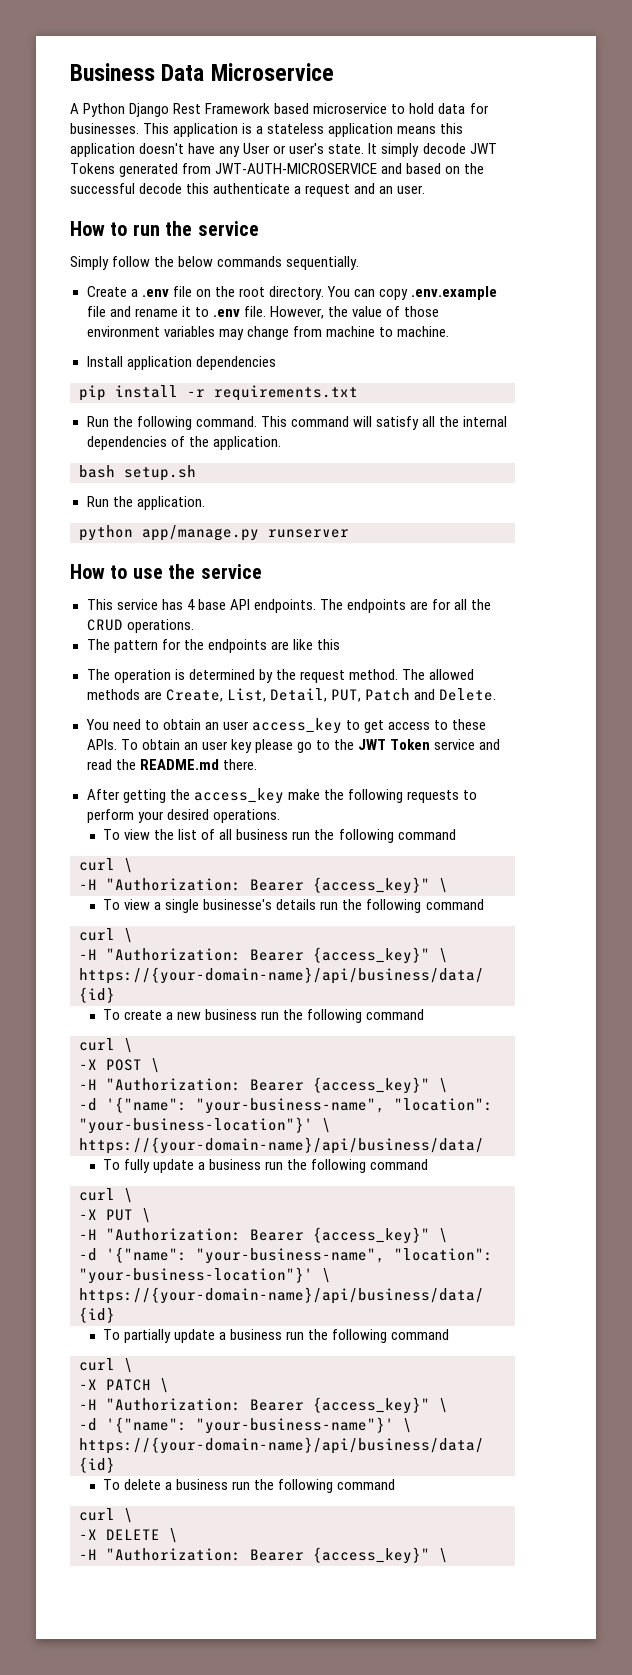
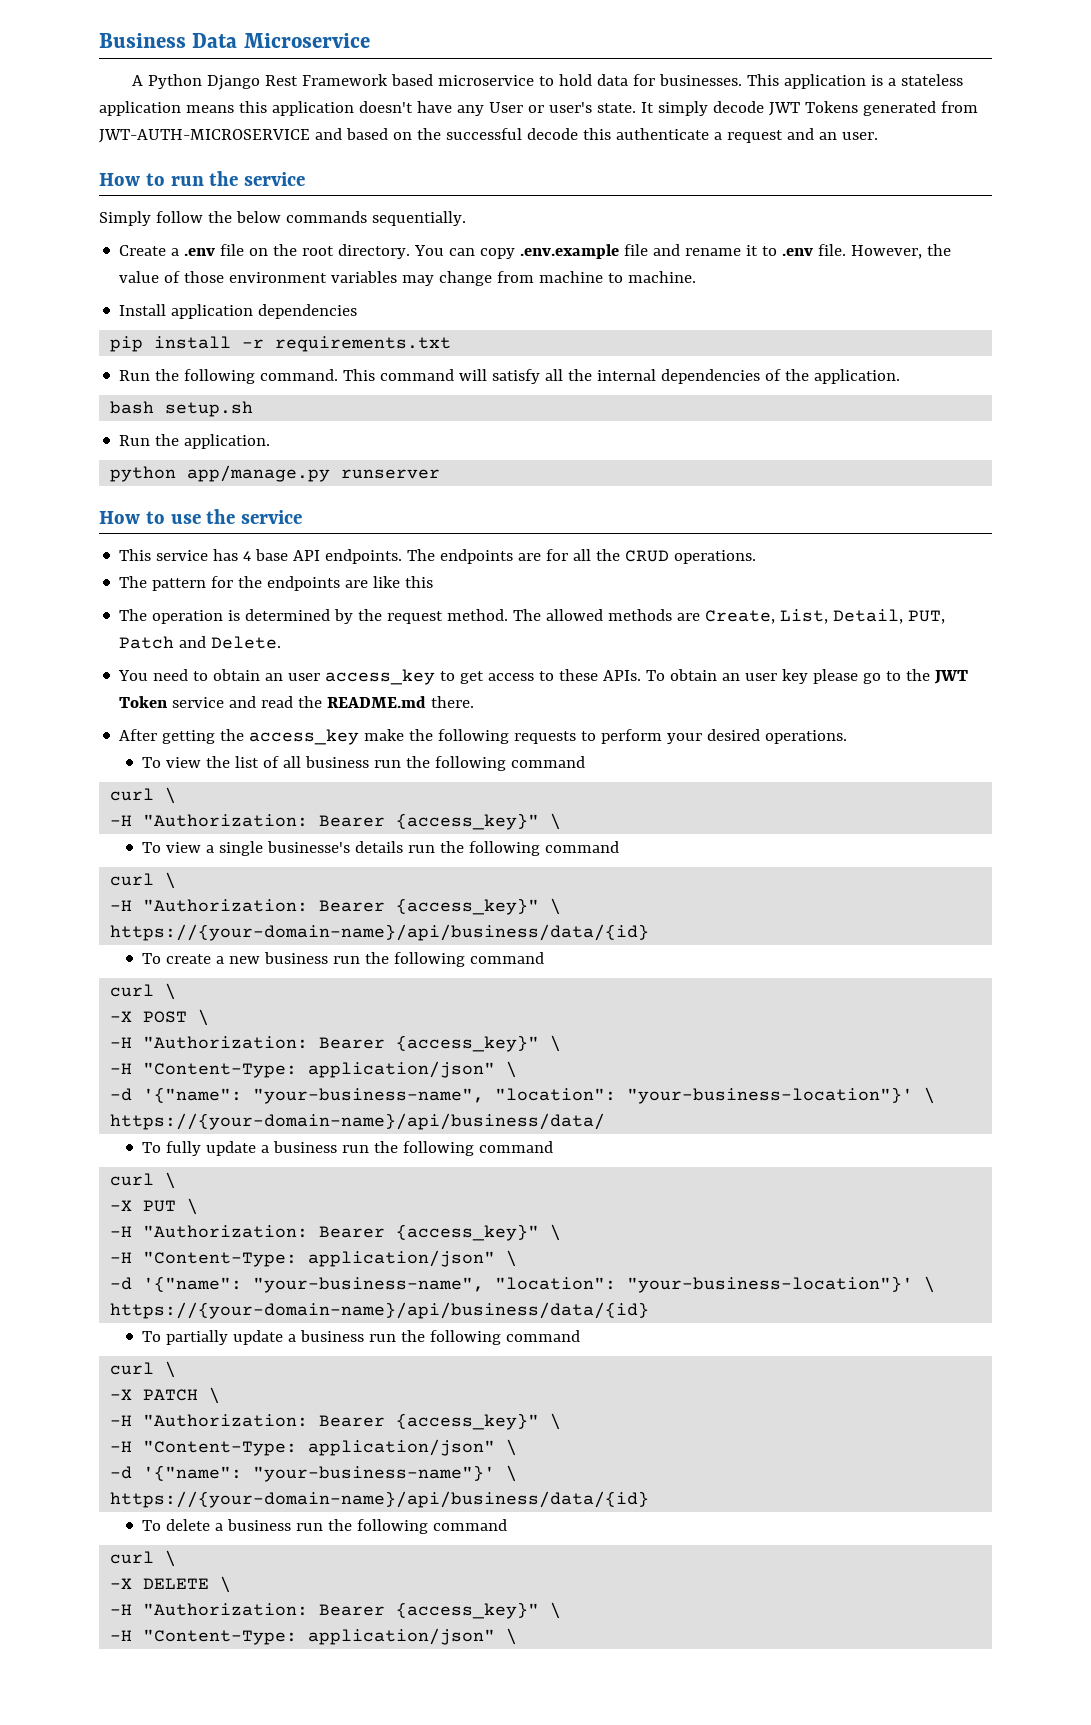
(448, 1085) none -> [110,1061,518,1078] // -H "Content-Type: application/json" \
(448, 1235) none -> [110,1250,518,1267] // -H "Content-Type: application/json" \
(448, 1405) none -> [110,1439,518,1456] // -H "Content-Type: application/json" \
(448, 1555) none -> [110,1628,518,1645] // -H "Content-Type: application/json" \

